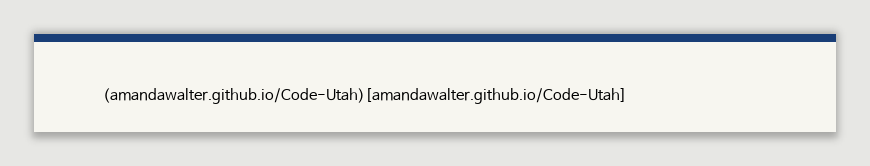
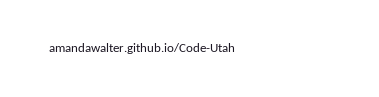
[103,88,627,104] (amandawalter.github.io/Code-Utah)[amandawalter.github.io/Code-Utah] -> [49,43,235,54] amandawalter.github.io/Code-Utah

